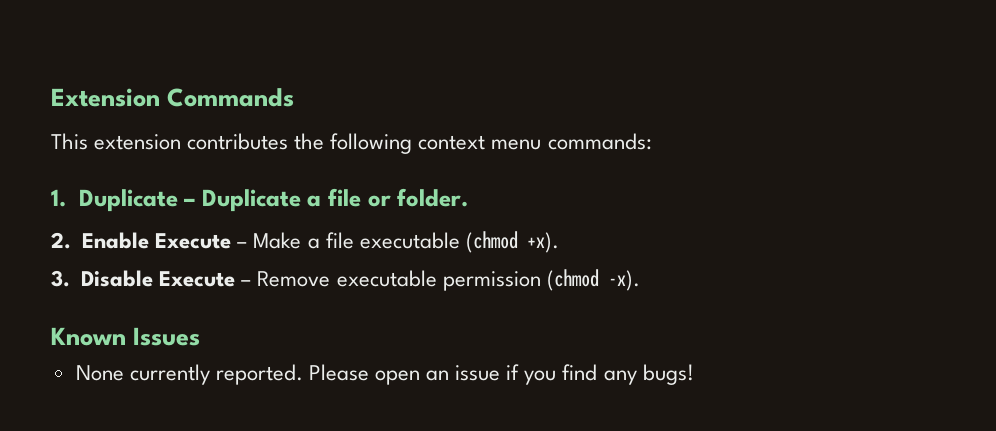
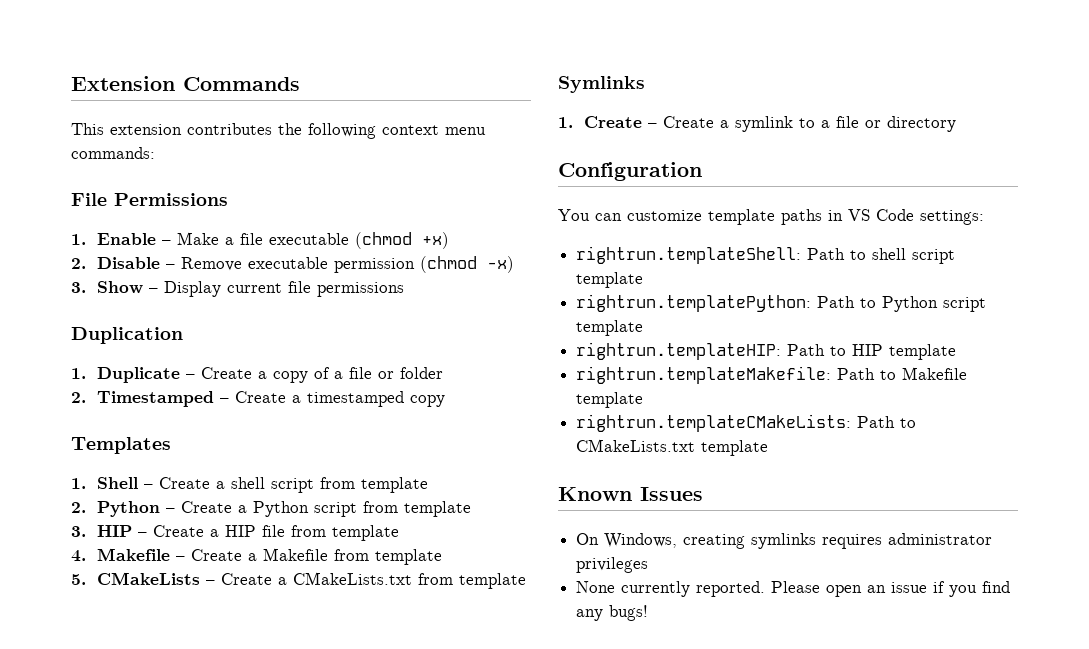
[51,188,469,212] [51,232,232,249] 1. Duplicate – Duplicate a file or folder. // 2. Enable Execute -> [71,193,228,206] [71,233,157,245] File Permissions // 1. Enable
[526,232,559,253] [51,270,236,287] +x). // 3. Disable Execute -> [422,232,450,249] [71,257,161,269] +x) // 2. Disable
[607,270,640,291] [51,327,201,346] -x). // Known Issues -> [487,256,515,273] [71,281,405,297] [71,327,183,344] [71,367,444,383] [71,391,446,407] [71,437,171,454] [71,477,429,493] [71,501,472,517] [71,525,400,541] [71,548,443,565] [71,572,527,589] [558,76,645,93] [558,116,957,132] [558,162,702,181] [558,209,984,225] [576,246,956,264] [576,272,644,288] [576,294,987,312] [576,320,644,336] [576,342,957,360] [576,366,968,384] [576,392,644,408] [576,414,917,432] [576,439,769,456] [558,487,703,501] [576,533,993,549] [576,557,649,573] -x) // 3. Show – Display current file permissions // Duplication // 1. Duplicate – Create a copy of a file or folder // 2. Timestamped – Create a timestamped copy // Templates // 1. Shell – Create a shell script from template // 2. Python – Create a Python script from template // 3. HIP – Create a HIP file from template // 4. Makefile – Create a Makefile from template // 5. CMakeLists – Create a CMakeLists.txt from template // Symlinks // 1. Create – Create a symlink to a file or directory // Configuration // You can customize template paths in VS Code settings: // rightrun.templateShell: Path to shell script template // rightrun.templatePython: Path to Python script template // rightrun.templateHIP: Path to HIP template // rightrun.templateMakefile: Path to Makefile template // rightrun.templateCMakeLists: Path to CMakeLists.txt template // Known Issues // On Windows, creating symlinks requires administrator privileges

